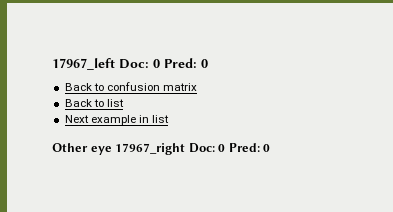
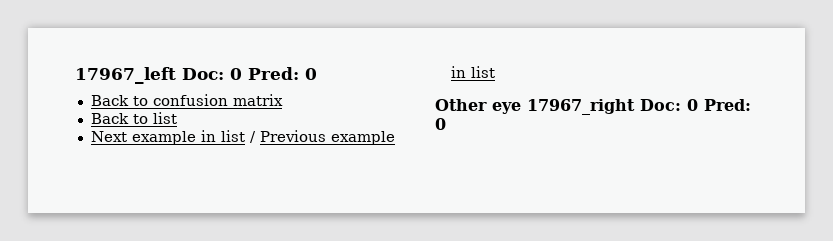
(169, 119) none -> [249,130,395,145] [450,66,495,78] / Previous example in list

